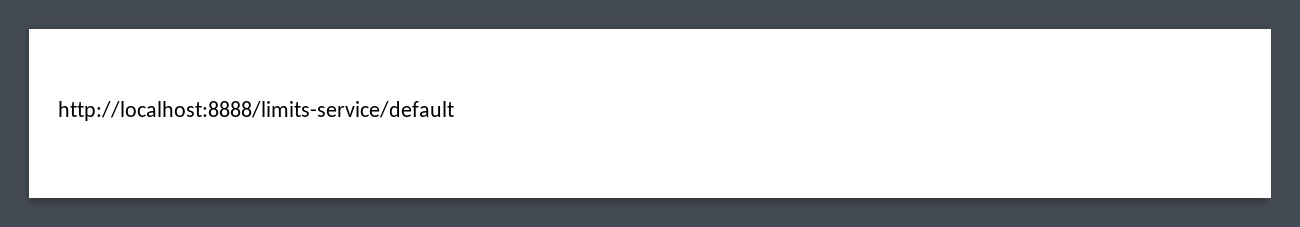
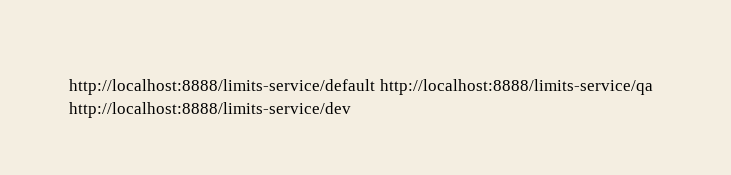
(454, 111) none -> [379,79,653,95] [69,102,351,118] http://localhost:8888/limits-service/qa http://localhost:8888/limits-service/dev

